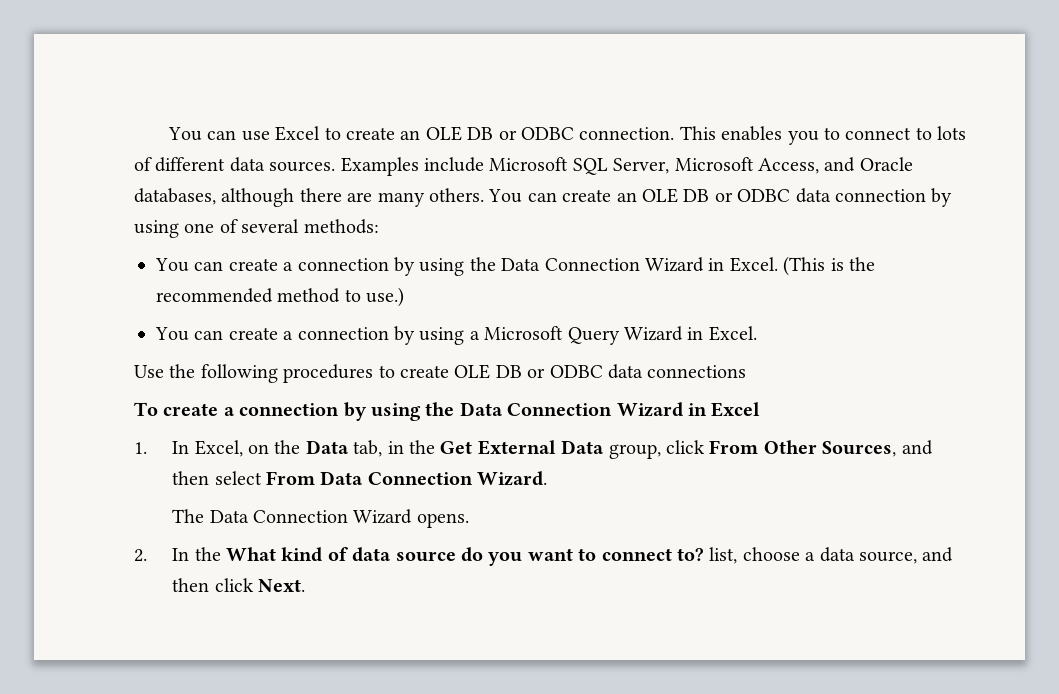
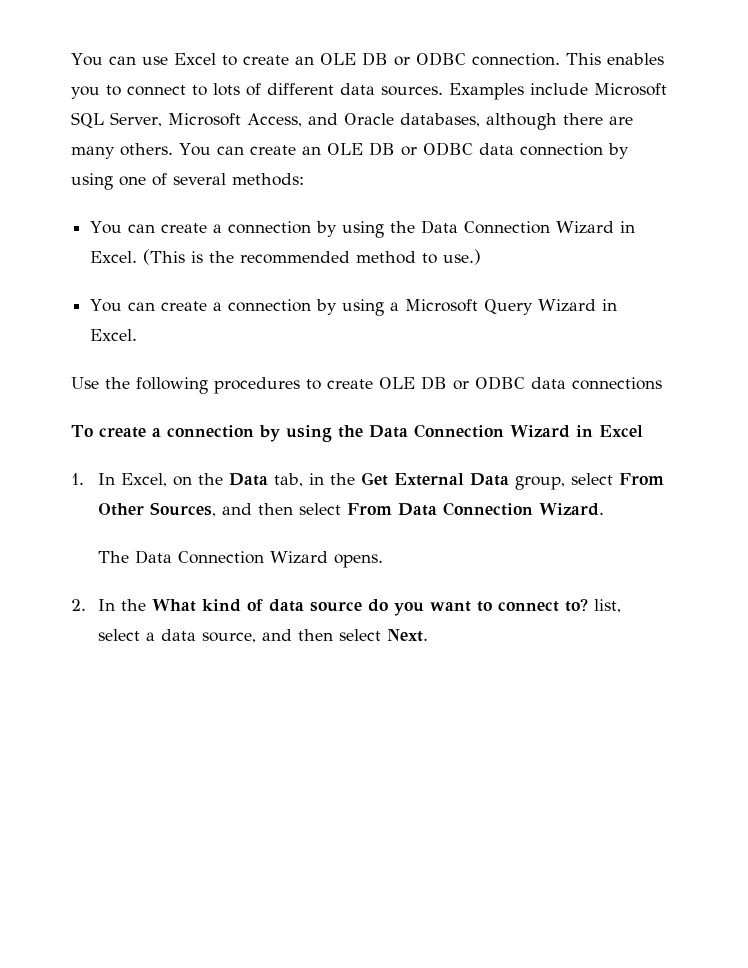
[666,440,706,454] click -> [571,473,614,485] select
[742,547,800,561] choose -> [98,629,141,641] select
[214,578,254,592] click -> [339,629,382,641] select

